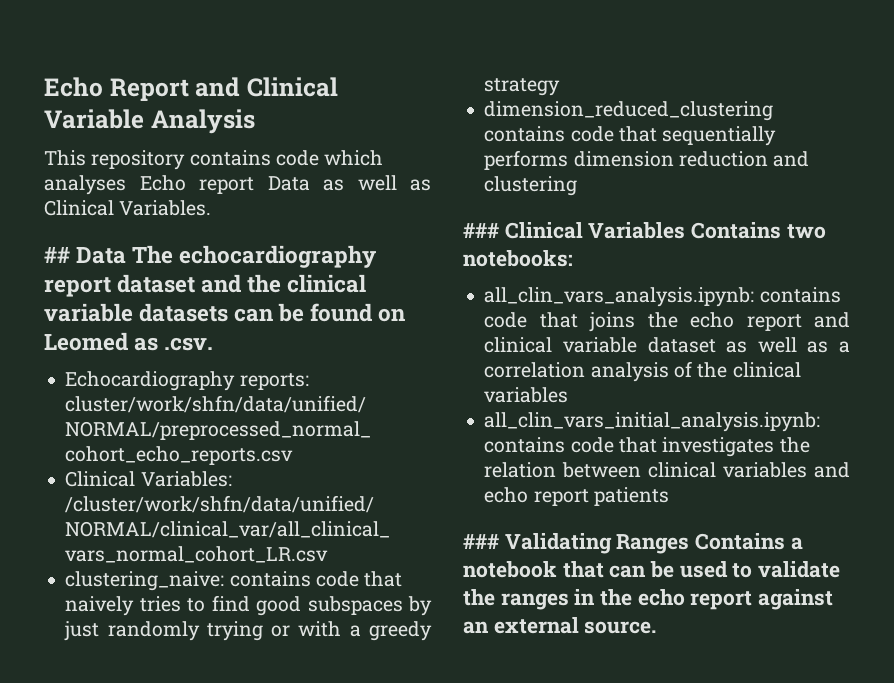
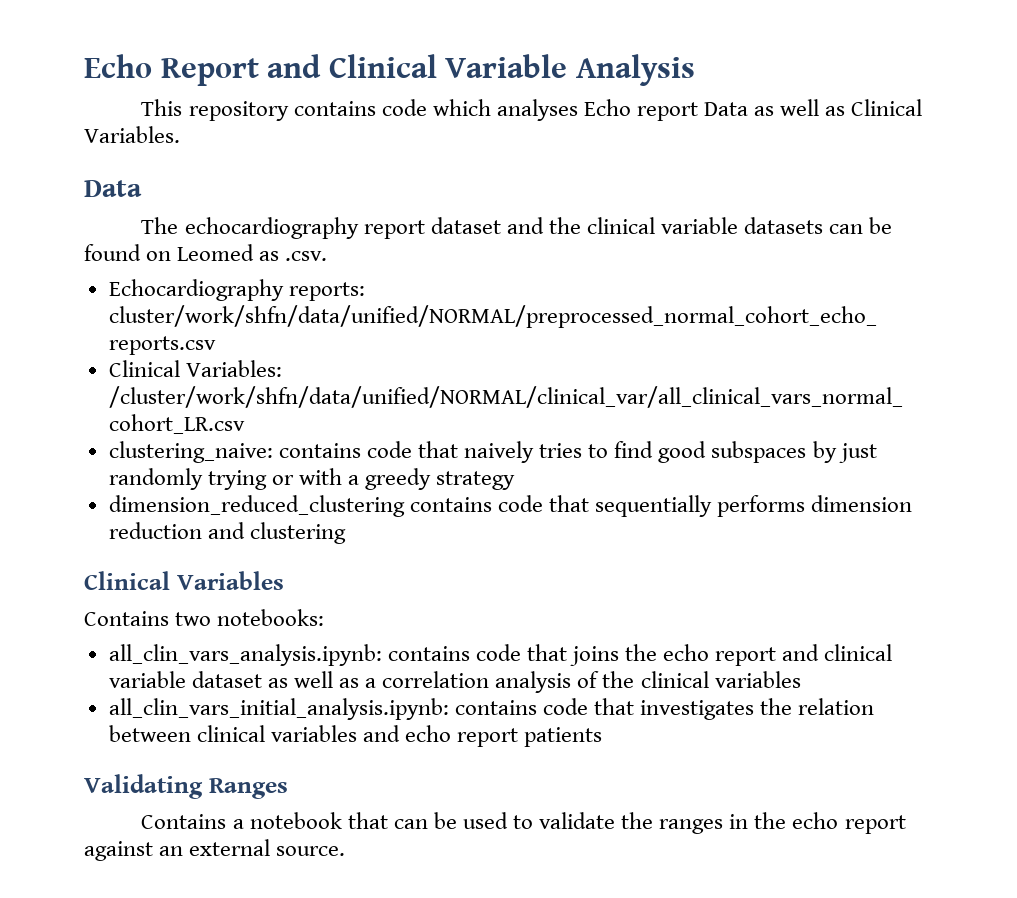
[44,247,127,264] ## Data -> [84,180,142,197] Data //
[463,223,499,238] ### -> (346, 533) none
(686, 230) none -> (284, 580) //
[463,534,499,549] ### -> (603, 737) none
(690, 544) none -> (288, 788) //

